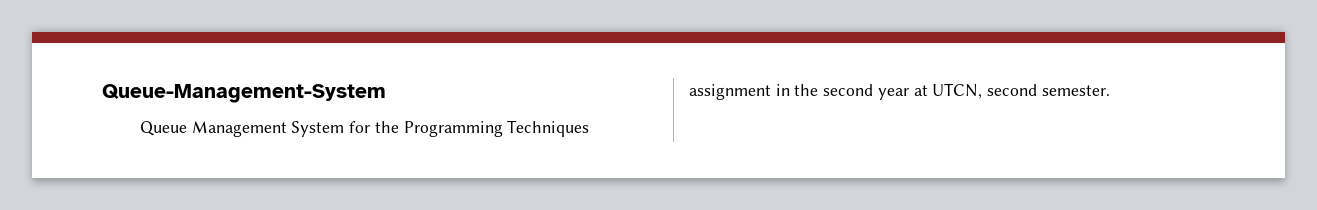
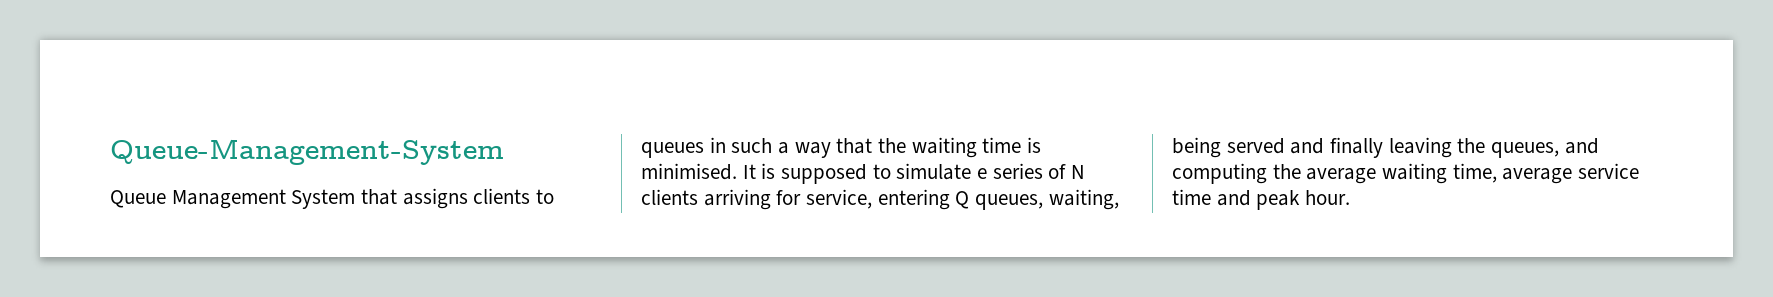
[349,120,590,137] [689,83,1110,100] for the Programming Techniques assignment in the second year at UTCN, second semester. -> [361,188,555,209] [641,137,1042,158] [641,163,1086,184] [641,189,1119,210] [1172,137,1599,158] [1172,163,1640,184] [1172,189,1351,210] that assigns clients to queues in such a way that the waiting time is minimised. It is supposed to simulate e series of N clients arriving for service, entering Q queues, waiting, being served and finally leaving the queues, and computing the average waiting time, average service time and peak hour.

